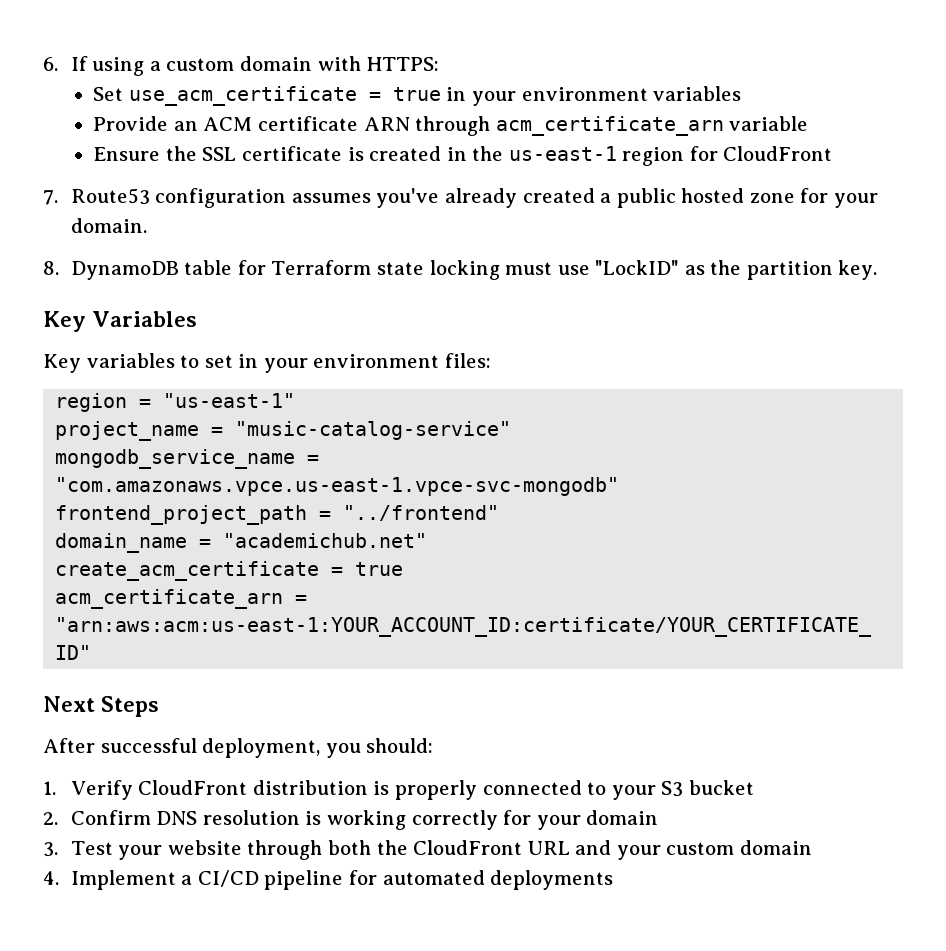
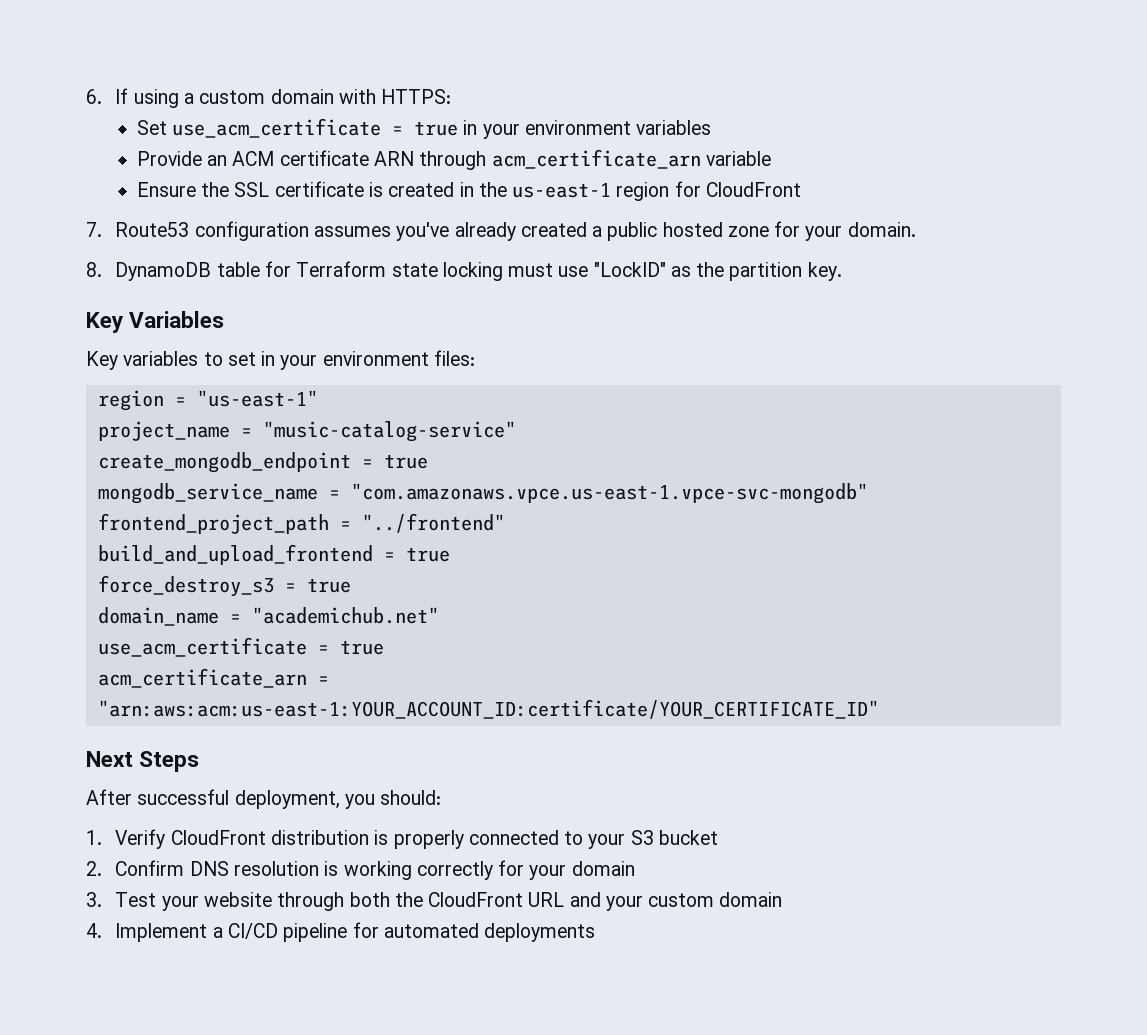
(512, 430) none -> [97,452,428,473] // create_mongodb_endpoint = true
(500, 513) none -> [97,544,450,565] [97,575,351,597] // build_and_upload_frontend = true // force_destroy_s3 = true
[55,561,320,581] create_acm_certificate -> [97,637,307,657] use_acm_certificate

